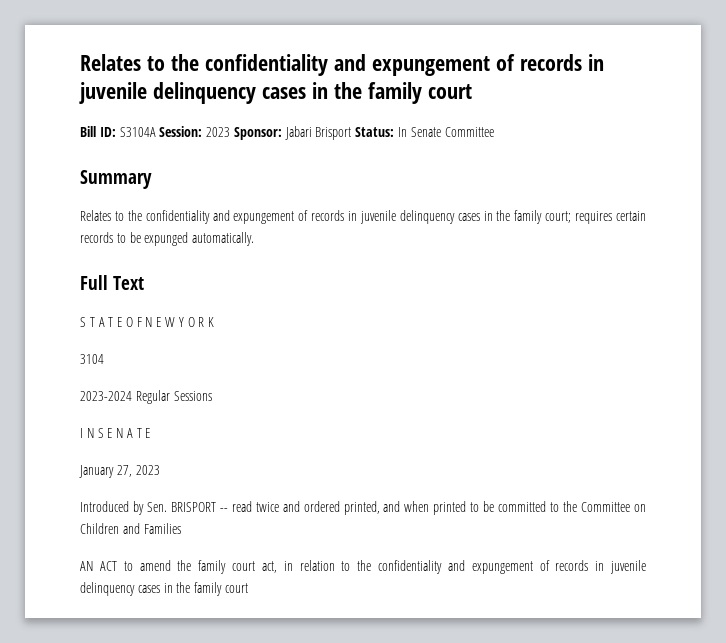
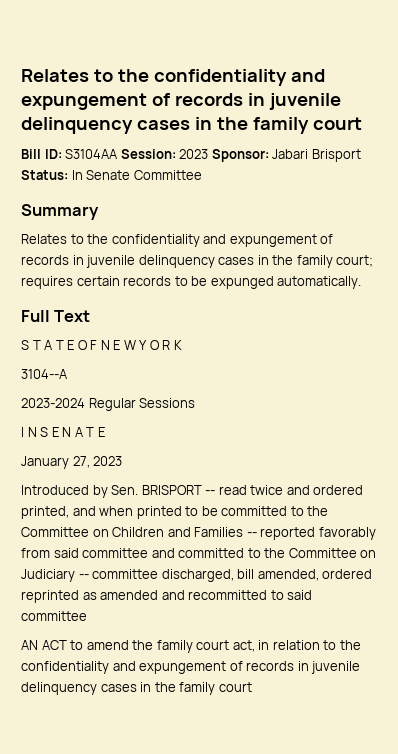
[119,127,156,137] S3104A -> [65,149,118,159] S3104AA
[80,354,104,364] 3104 -> [21,369,67,379] 3104--A
(181, 528) none -> [246,527,376,540] [21,548,377,558] [21,569,373,582] [21,590,313,603] [21,611,87,621] -- reported favorably from said committee and committed to the Committee on Judiciary -- committee discharged, bill amended, ordered reprinted as amended and recommitted to said committee

